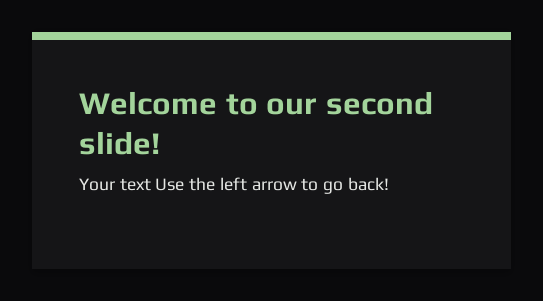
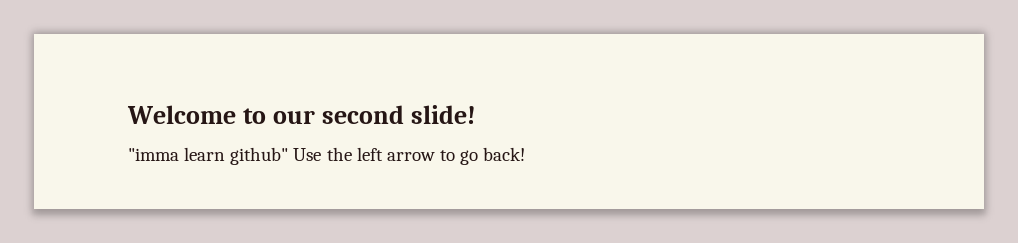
[79,178,151,191] Your text -> [128,147,289,165] "imma learn github"

